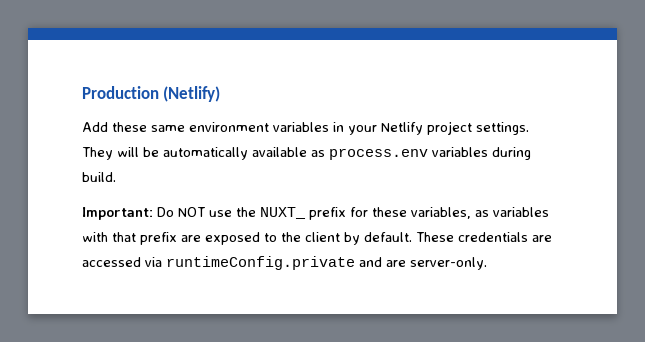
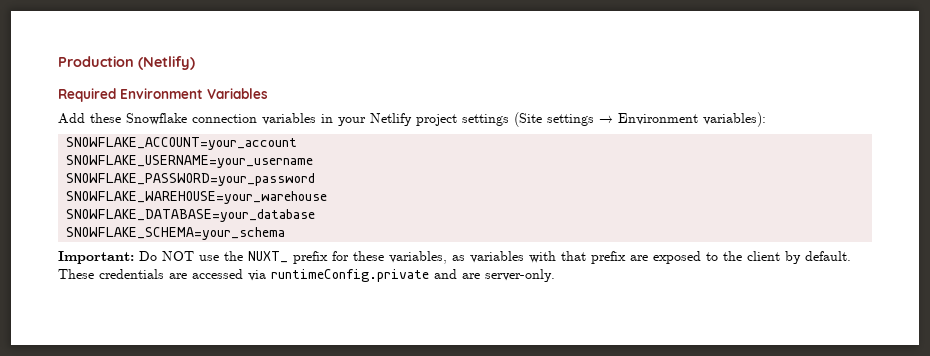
(221, 94) none -> [58,88,268,102] // Required Environment Variables
[151,122,269,132] same environment -> [126,113,257,125] Snowflake connection
[476,122,529,135] [82,147,531,160] [82,172,116,182] settings. They will be automatically available as process.env variables during build. -> [462,112,766,127] [66,137,298,150] [66,155,314,168] [66,173,316,186] [66,191,328,204] [66,209,316,222] [66,227,286,240] settings (Site settings → Environment variables): // SNOWFLAKE_ACCOUNT=your_account // SNOWFLAKE_USERNAME=your_username // SNOWFLAKE_PASSWORD=your_password // SNOWFLAKE_WAREHOUSE=your_warehouse // SNOWFLAKE_DATABASE=your_database // SNOWFLAKE_SCHEMA=your_schema

